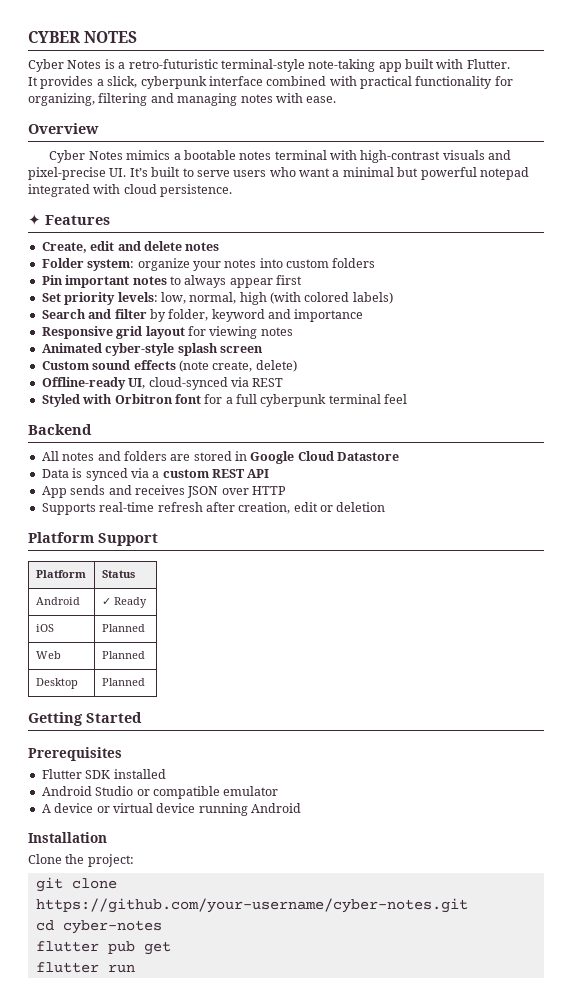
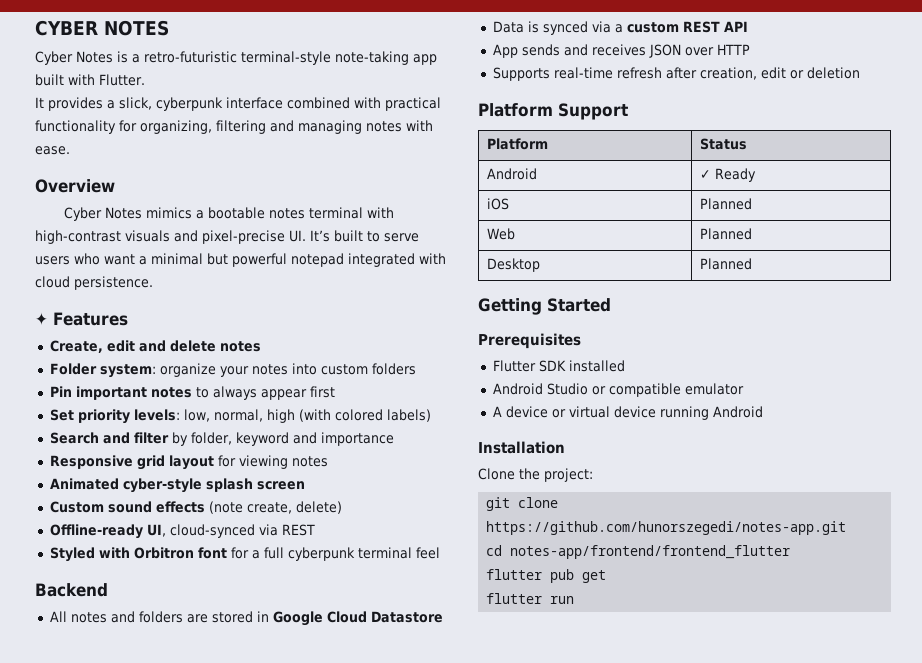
[35,898,468,913] https://github.com/your-username/cyber-notes.git -> [486,521,847,535] https://github.com/hunorszegedi/notes-app.git
[62,920,162,934] cyber-notes -> [510,545,791,559] notes-app/frontend/frontend_flutter

